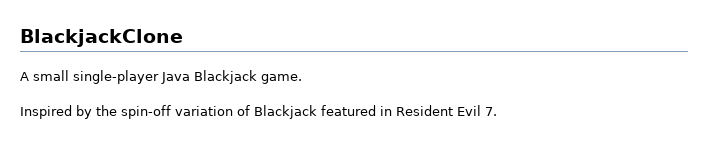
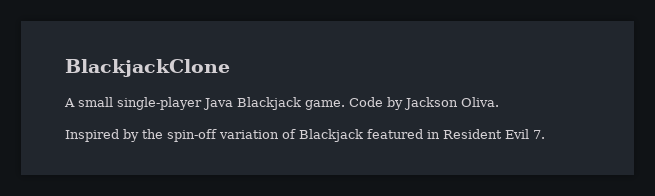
(302, 79) none -> [349,97,499,110] Code by Jackson Oliva.

